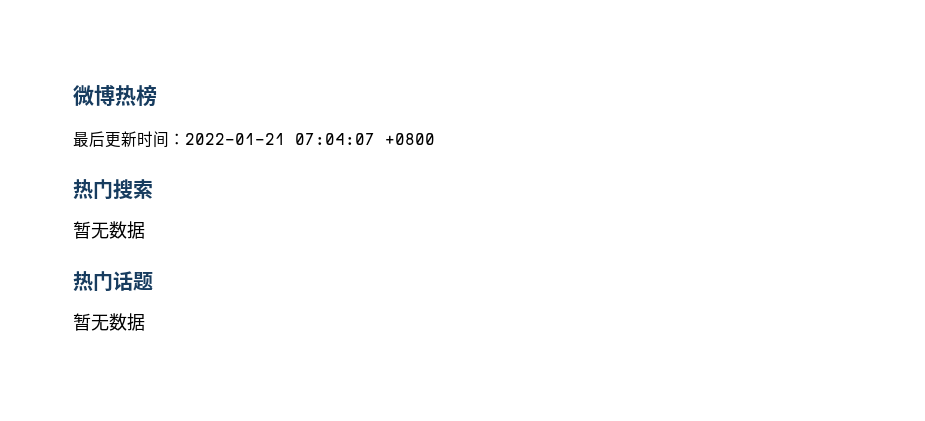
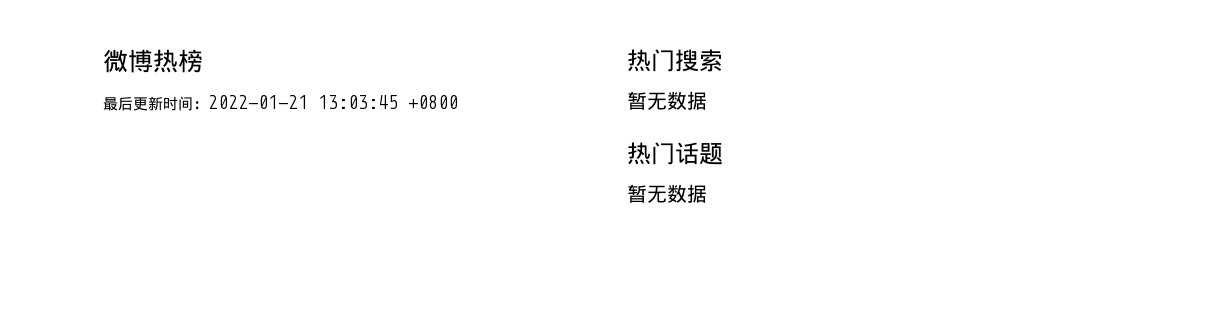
[295,133,375,145] 07:04:07 -> [318,95,398,109] 13:03:45

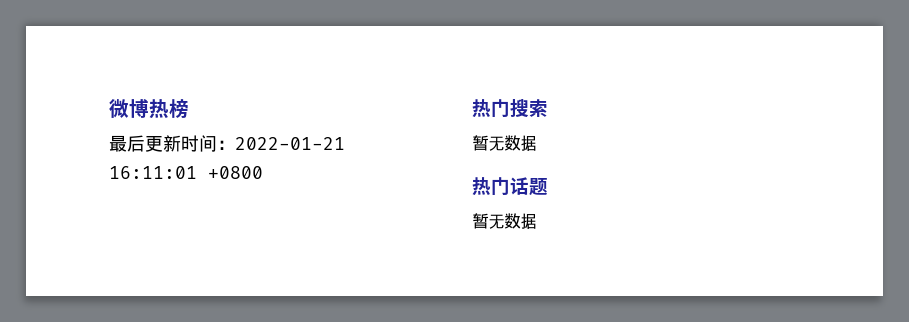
[318,95,398,109] 13:03:45 -> [109,166,197,179] 16:11:01

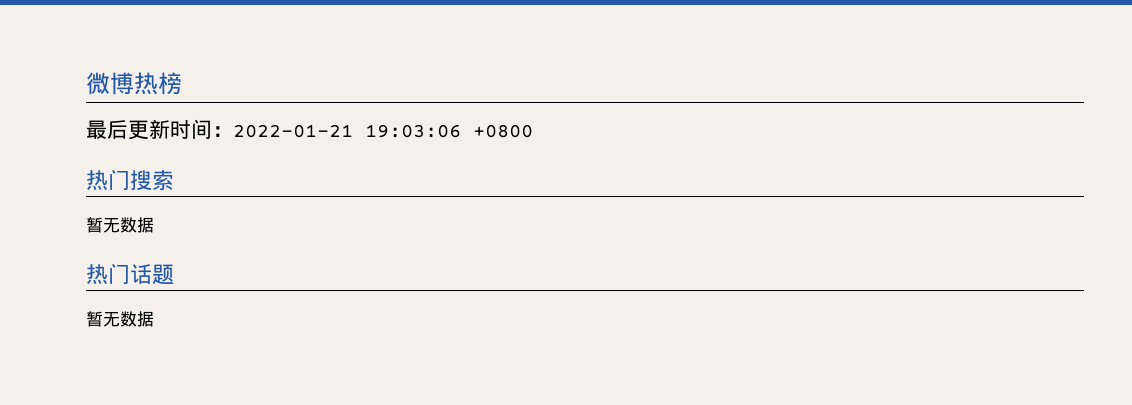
[109,166,197,179] 16:11:01 -> [365,124,461,138] 19:03:06

